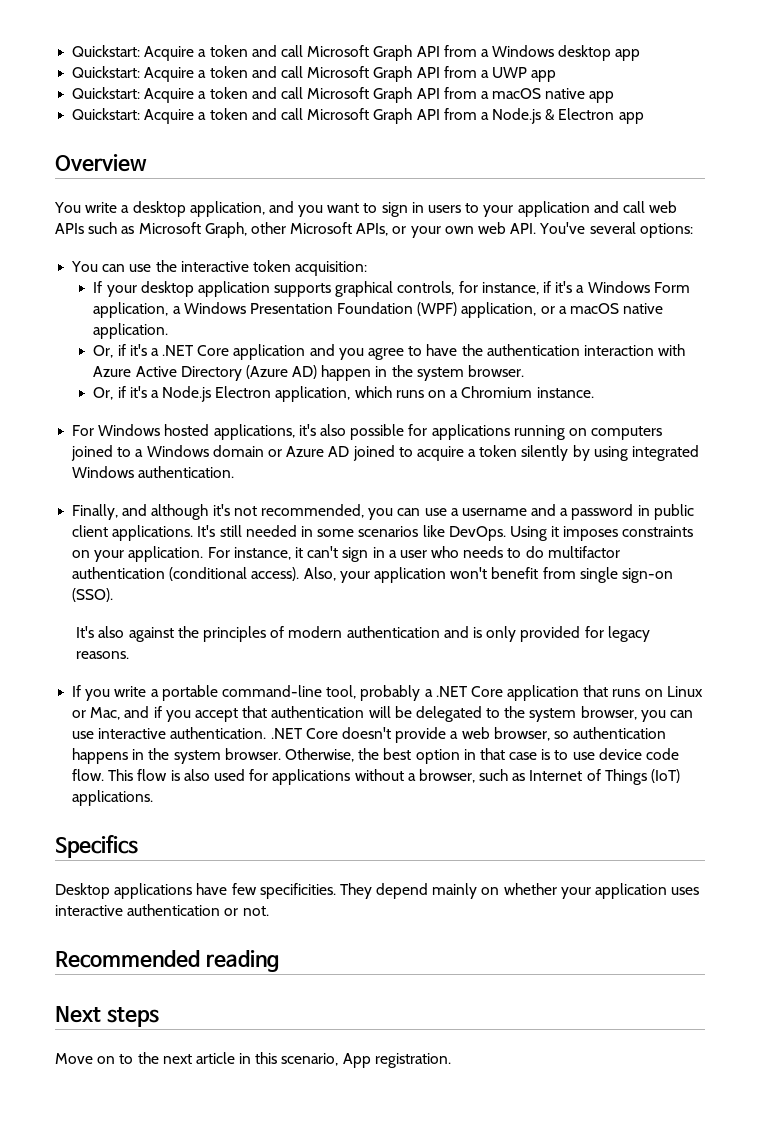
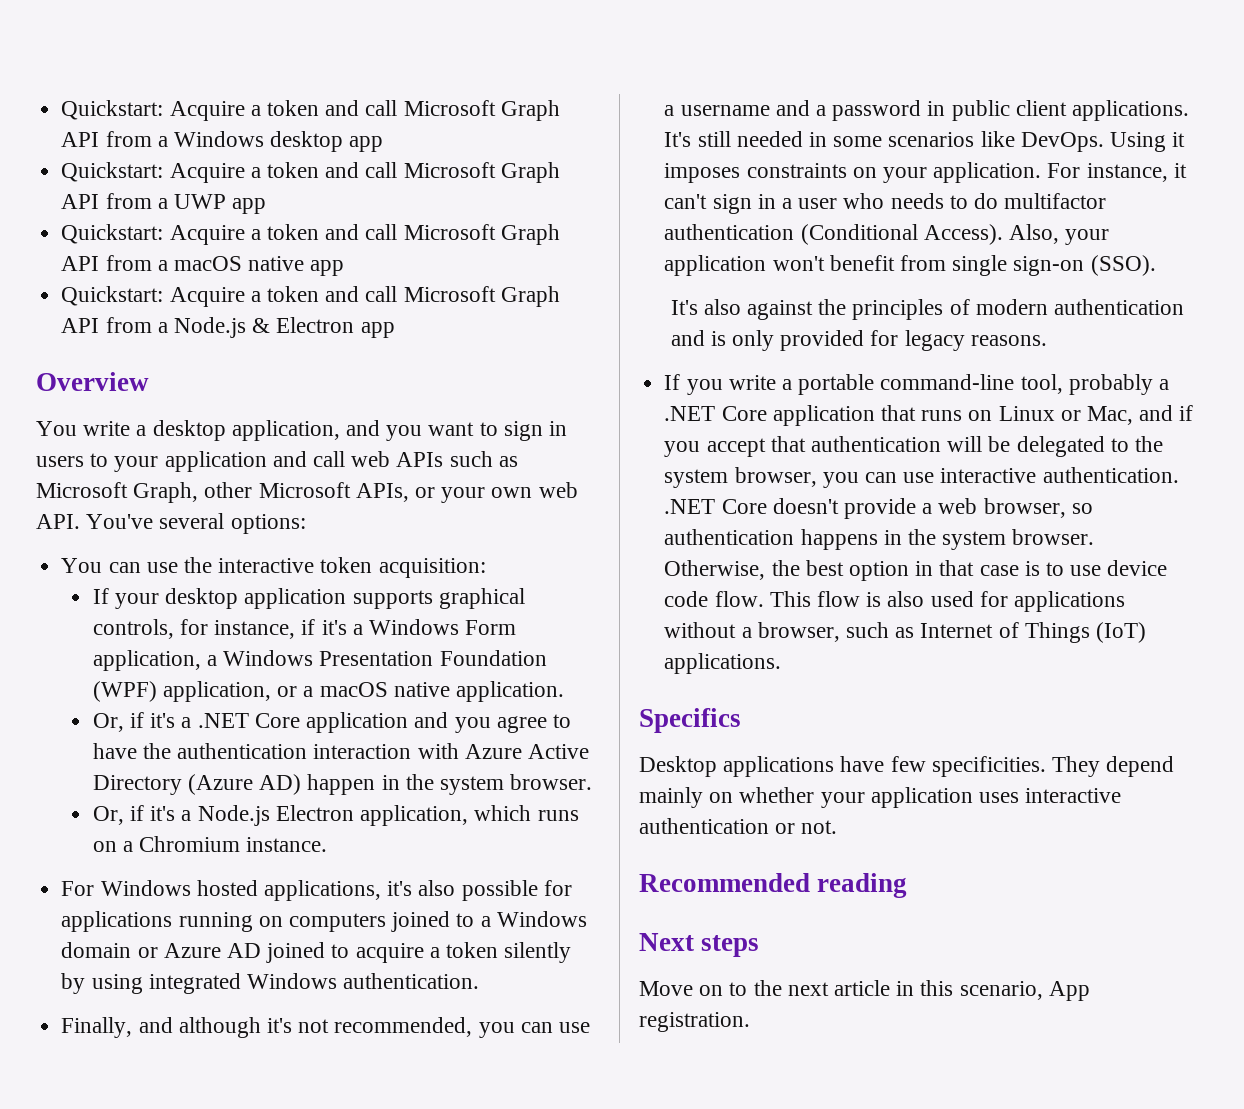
[169,567,300,581] (conditional access). -> [800,224,1003,245] (Conditional Access).

